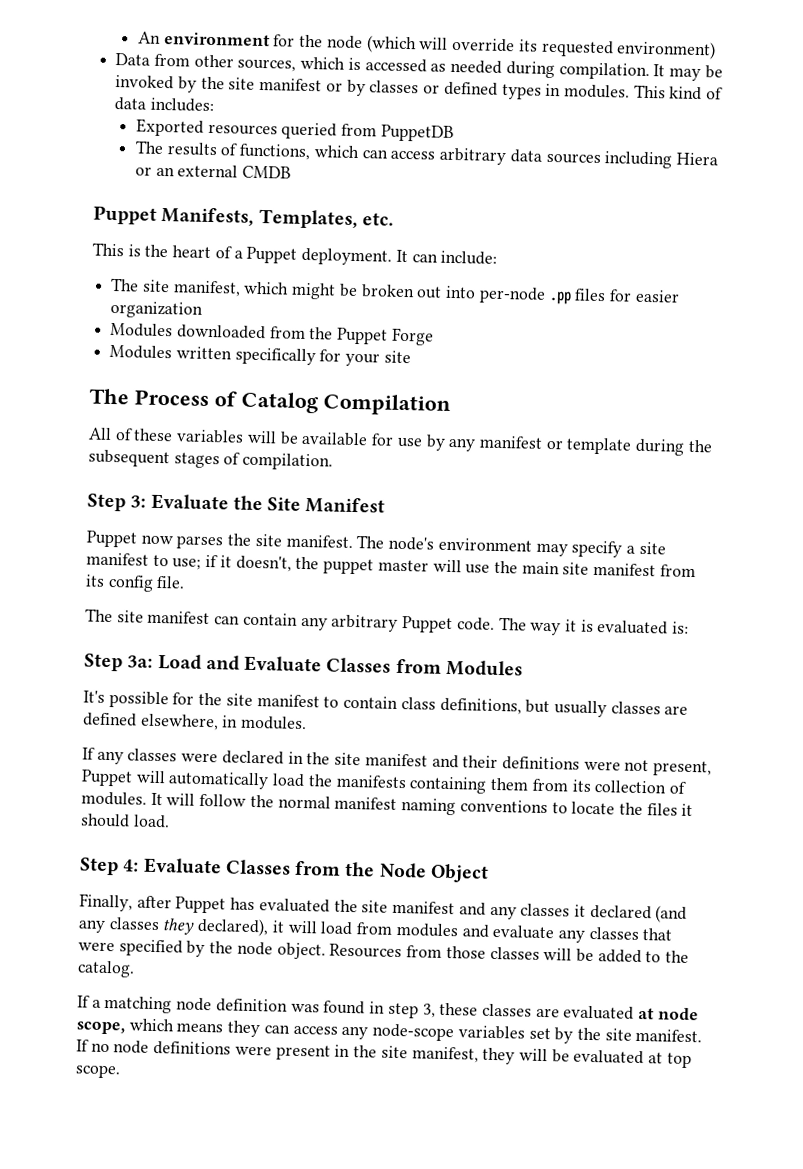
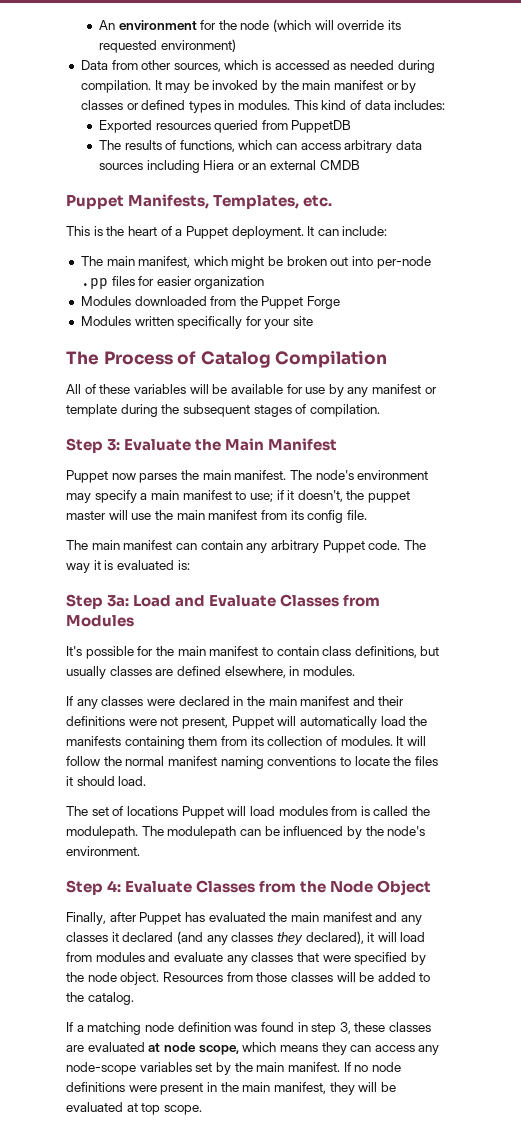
[228,77,256,90] site -> [302,80,331,90] main
[141,279,170,293] site -> [106,256,135,266] main
[267,497,302,511] Site -> [225,438,265,451] Main
[254,533,283,547] site -> [202,470,231,480] main
[638,541,666,555] site -> [150,490,179,500] main
[562,562,590,575] site -> (205, 515) none
[116,610,144,623] site -> [91,540,120,550] main
[225,693,253,706] site -> [177,646,206,656] main
[334,752,362,766] site -> [268,696,297,706] main
(170, 821) none -> [66,806,431,819] [66,826,426,839] [66,846,140,856] // The set of locations Puppet will load modules from is called the modulepath. The modulepath can be influenced by the node's environment.
[361,900,389,913] site -> [290,912,319,922] main
[604,1028,632,1041] site -> [256,1062,285,1072] main
[380,1045,408,1059] site -> [242,1082,271,1092] main

